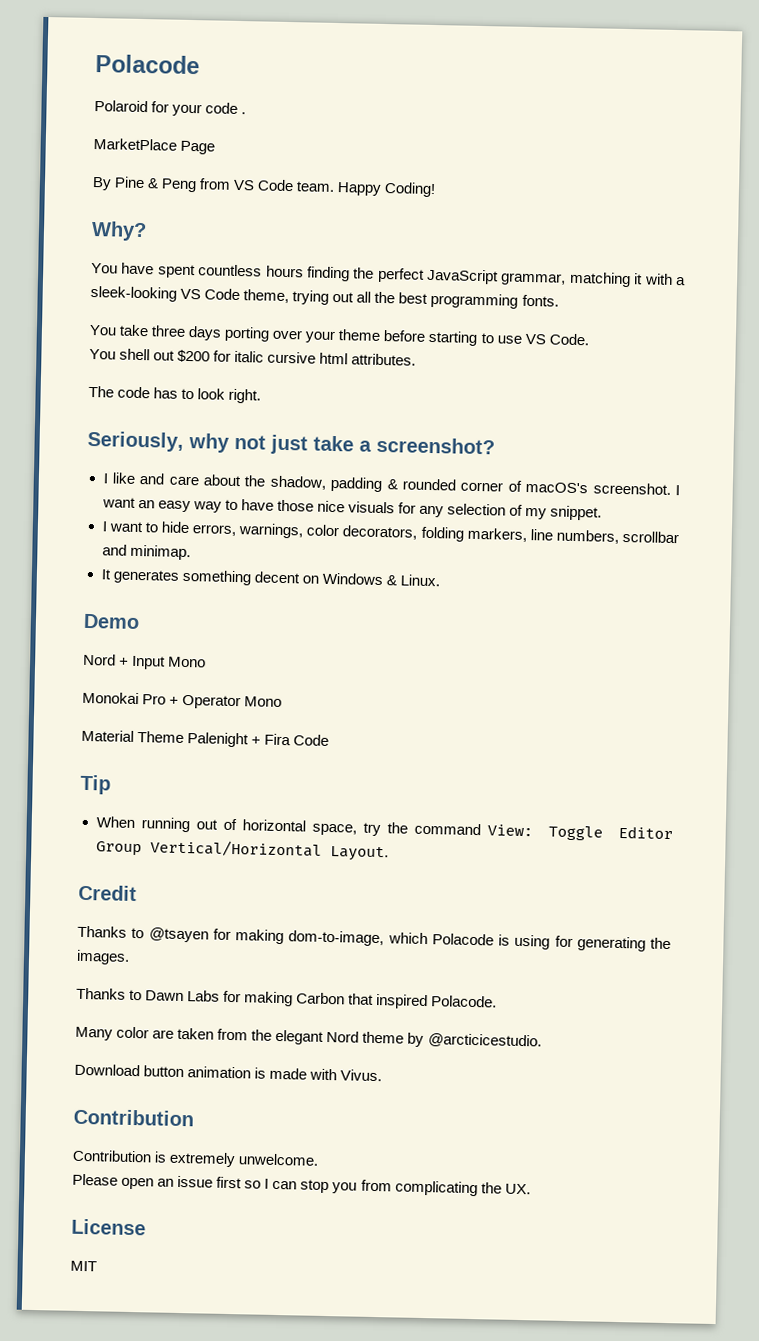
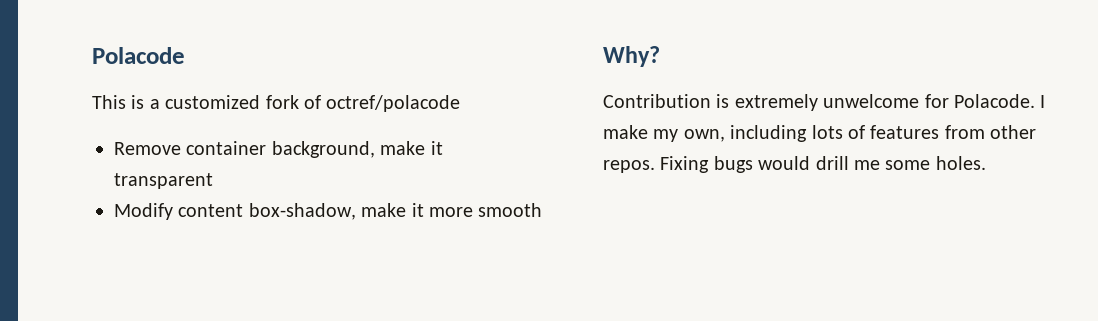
[94,100,247,117] [93,138,216,155] [92,176,437,198] [91,220,147,242] [91,262,686,288] [90,285,559,309] [89,324,589,346] [89,348,417,366] [88,385,262,404] [87,430,495,455] [102,472,681,496] [101,497,603,521] [101,521,679,544] [101,544,191,561] [100,569,440,587] [83,613,140,630] [83,653,207,670] [82,691,283,710] [81,729,330,748] [80,774,111,795] [95,816,673,841] [95,839,389,862] [78,884,137,902] [77,925,671,952] [76,949,130,965] [76,987,498,1010] [75,1026,542,1049] [74,1063,383,1082] [73,1108,194,1127] [72,1149,320,1168] [72,1173,531,1197] [71,1218,146,1236] [70,1260,97,1272] Polaroid for your code . // MarketPlace Page // By Pine & Peng from VS Code team. Happy Coding! // Why? // You have spent countless hours finding the perfect JavaScript grammar, matching it with a sleek-looking VS Code theme, trying out all the best programming fonts. // You take three days porting over your theme before starting to use VS Code. // You shell out $200 for italic cursive html attributes. // The code has to look right. // Seriously, why not just take a screenshot? // I like and care about the shadow, padding & rounded corner of macOS's screenshot. I want an easy way to have those nice visuals for any selection of my snippet. // I want to hide errors, warnings, color decorators, folding markers, line numbers, scrollbar and minimap. // It generates something decent on Windows & Linux. // Demo // Nord + Input Mono // Monokai Pro + Operator Mono // Material Theme Palenight + Fira Code // Tip // When running out of horizontal space, try the command View: Toggle Editor Group Vertical/Horizontal Layout. // Credit // Thanks to @tsayen for making dom-to-image, which Polacode is using for generating the images. // Thanks to Dawn Labs for making Carbon that inspired Polacode. // Many color are taken from the elegant Nord theme by @arcticicestudio. // Download button animation is made with Vivus. // Contribution // Contribution is extremely unwelcome. // Please open an issue first so I can stop you from complicating the UX. // License // MIT -> [92,95,461,112] [114,141,443,158] [114,173,213,189] [114,203,543,220] [603,46,660,67] [603,94,1046,111] [603,125,1037,142] [603,156,986,173] This is a customized fork of octref/polacode // Remove container background, make it transparent // Modify content box-shadow, make it more smooth // Why? // Contribution is extremely unwelcome for Polacode. I make my own, including lots of features from other repos. Fixing bugs would drill me some holes.

